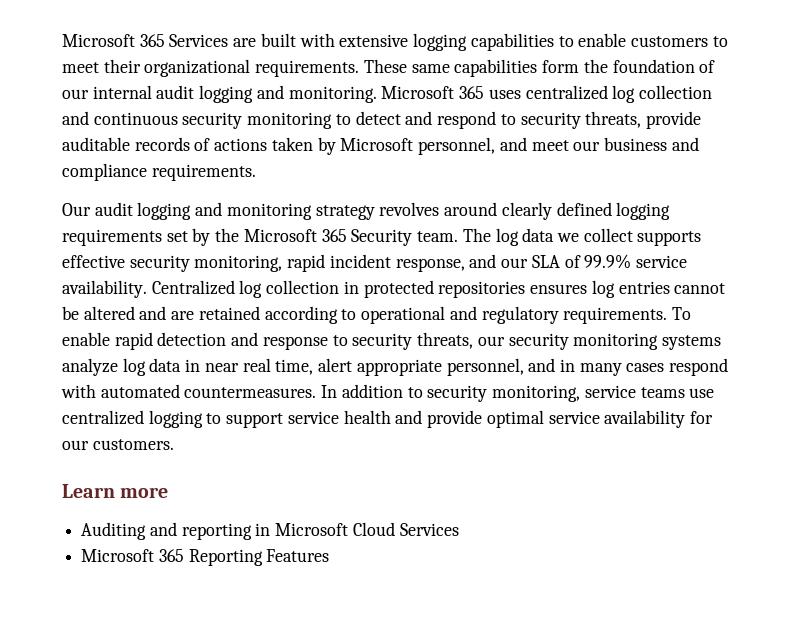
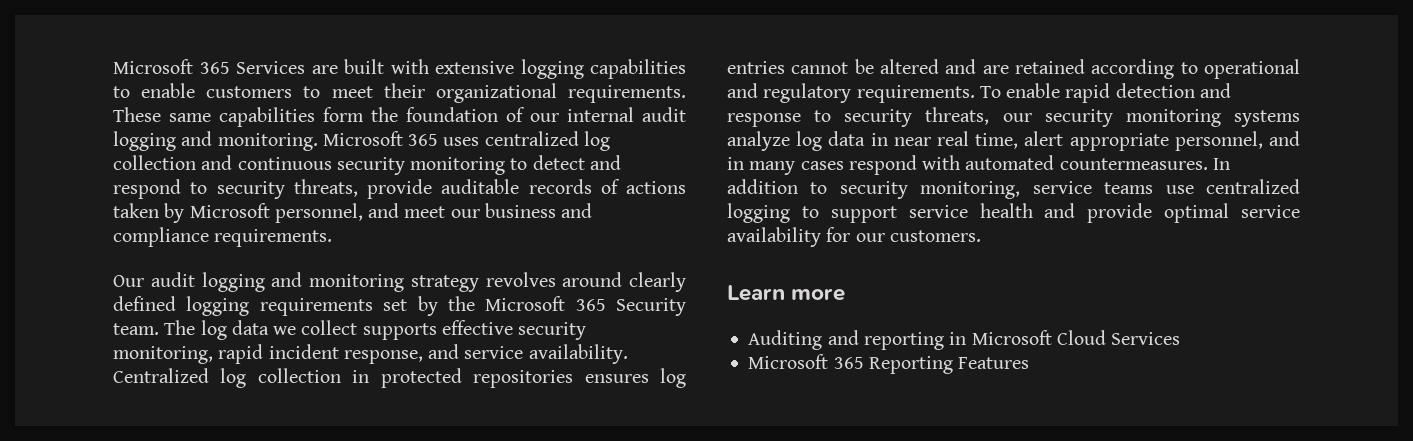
[501,254,632,269] our SLA of 99.9% -> (460, 351) none

